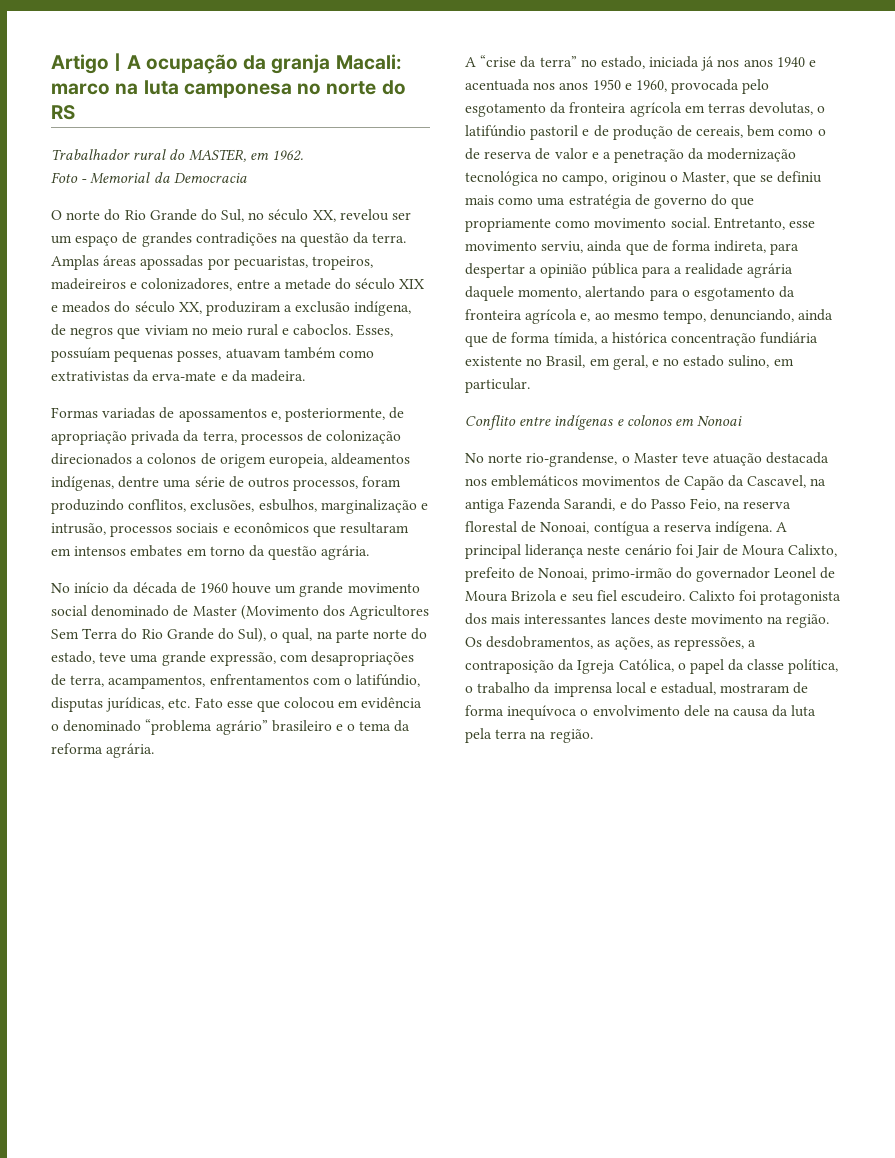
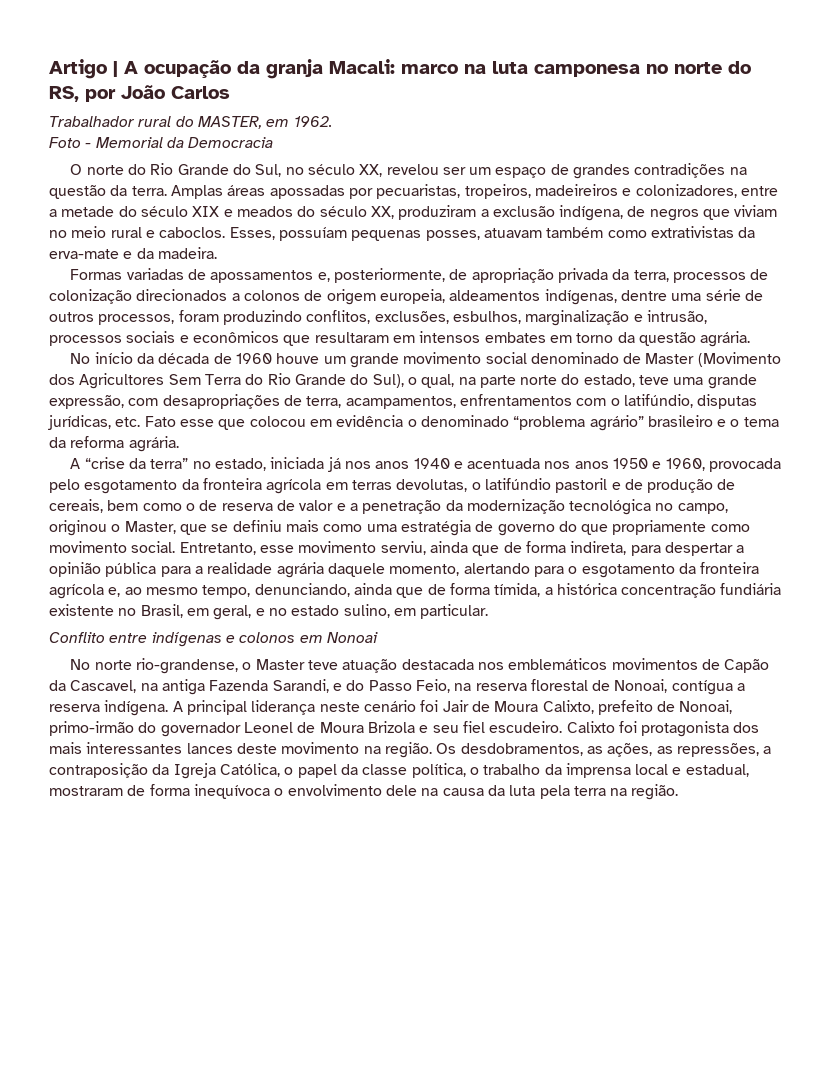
[51,105,75,120] RS -> [49,85,230,102] RS, por João Carlos

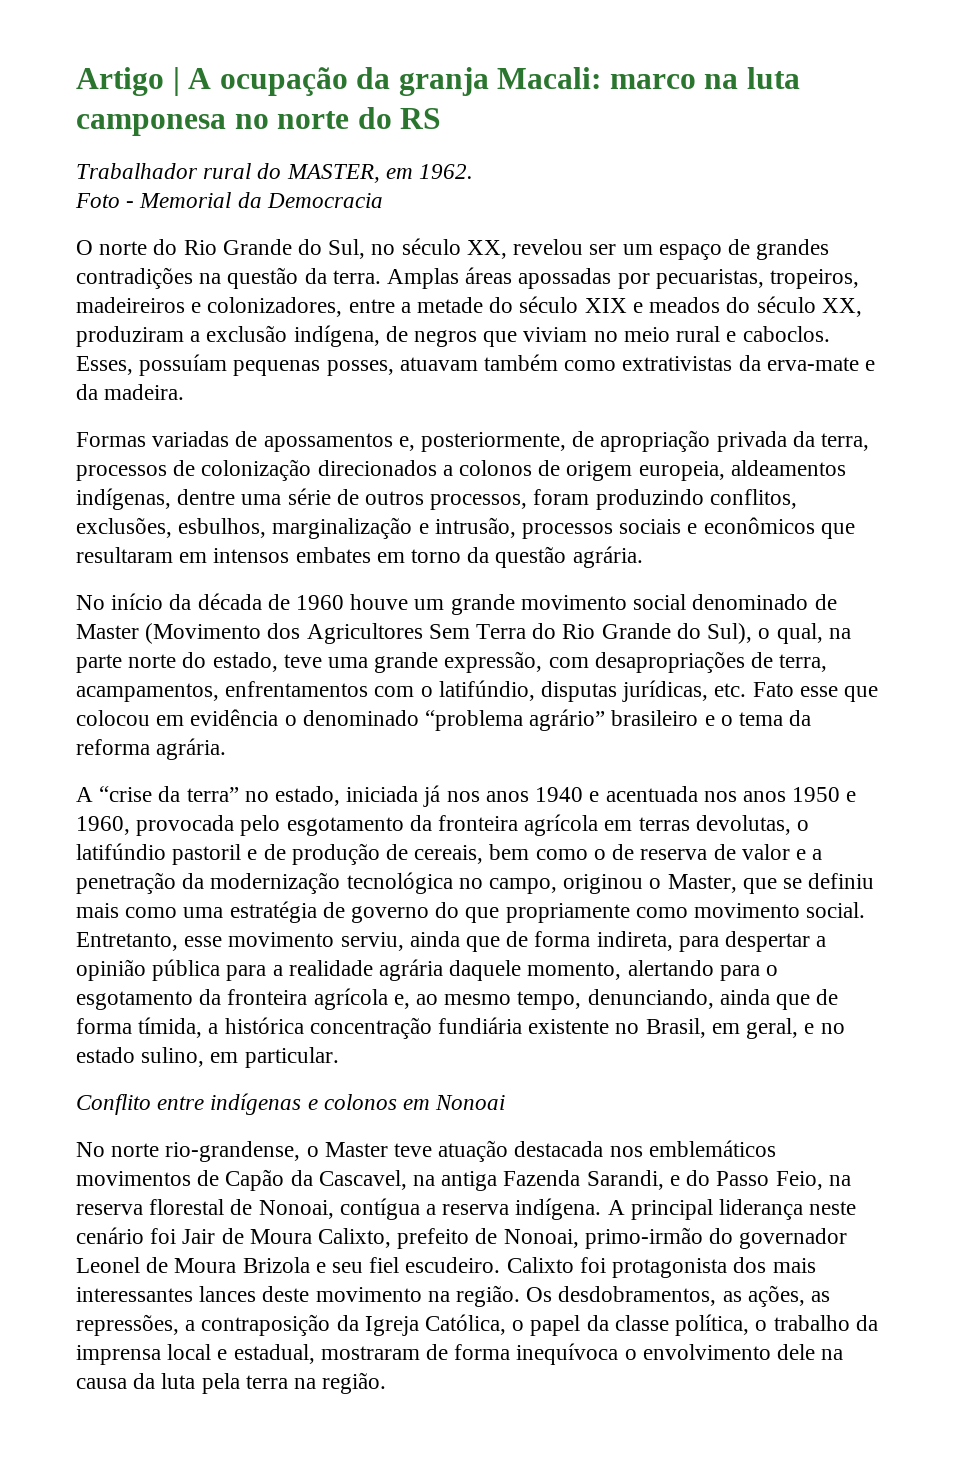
[49,85,230,102] RS, por João Carlos -> [400,108,442,129] RS

